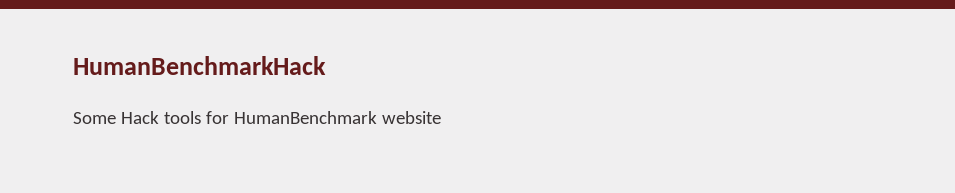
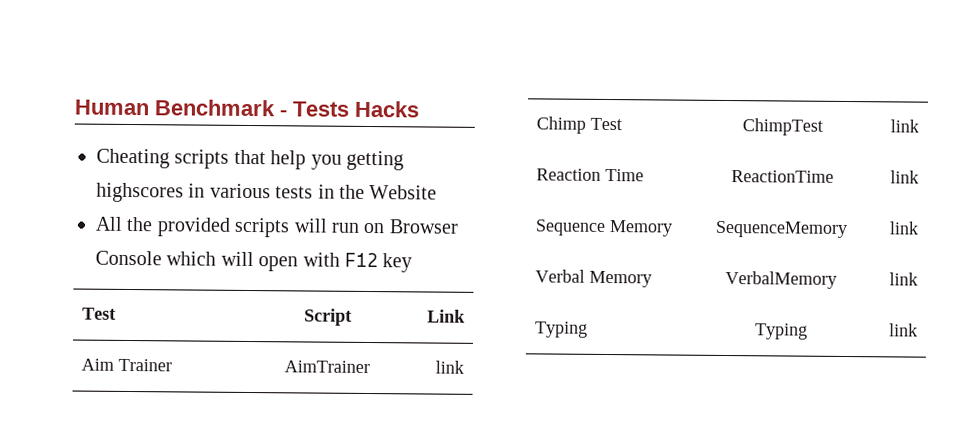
[73,56,326,75] [73,111,441,124] HumanBenchmarkHack // Some Hack tools for HumanBenchmark website -> [74,99,420,118] [96,148,404,171] [96,182,438,203] [95,216,459,238] [95,250,413,273] [82,307,117,320] [304,308,352,326] [426,309,465,323] [81,358,173,372] [284,360,370,374] [434,360,464,374] [536,116,623,134] [741,118,823,136] [889,119,919,133] [536,168,645,182] [730,170,834,183] [889,170,919,184] [535,219,674,237] [715,220,848,239] [888,221,919,235] [535,269,653,288] [725,270,837,289] [888,272,918,286] [535,321,589,338] [754,323,808,340] [888,323,918,337] Human Benchmark - Tests Hacks // Cheating scripts that help you getting highscores in various tests in the Website // All the provided scripts will run on Browser Console which will open with F12 key // Test | Script | Link // Aim Trainer | AimTrainer | link // Chimp Test | ChimpTest | link // Reaction Time | ReactionTime | link // Sequence Memory | SequenceMemory | link // Verbal Memory | VerbalMemory | link // Typing | Typing | link

